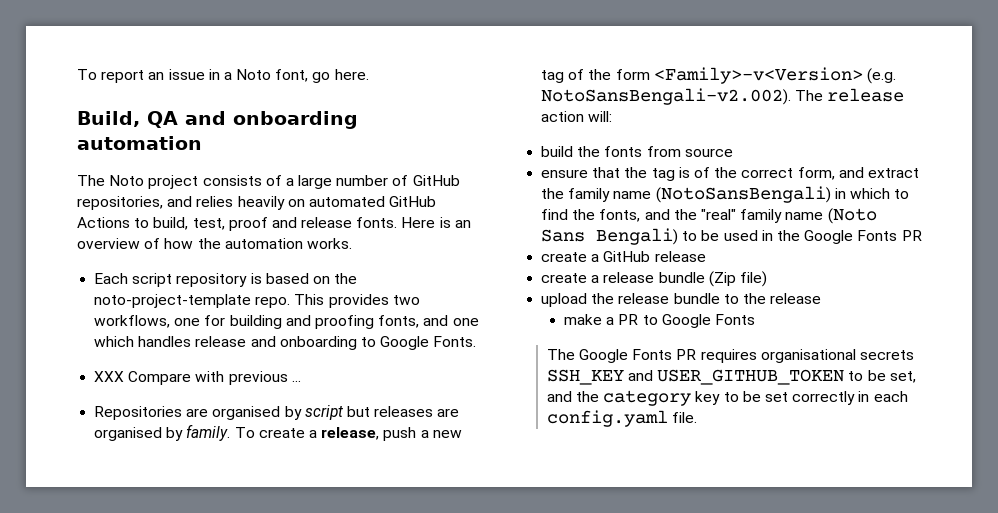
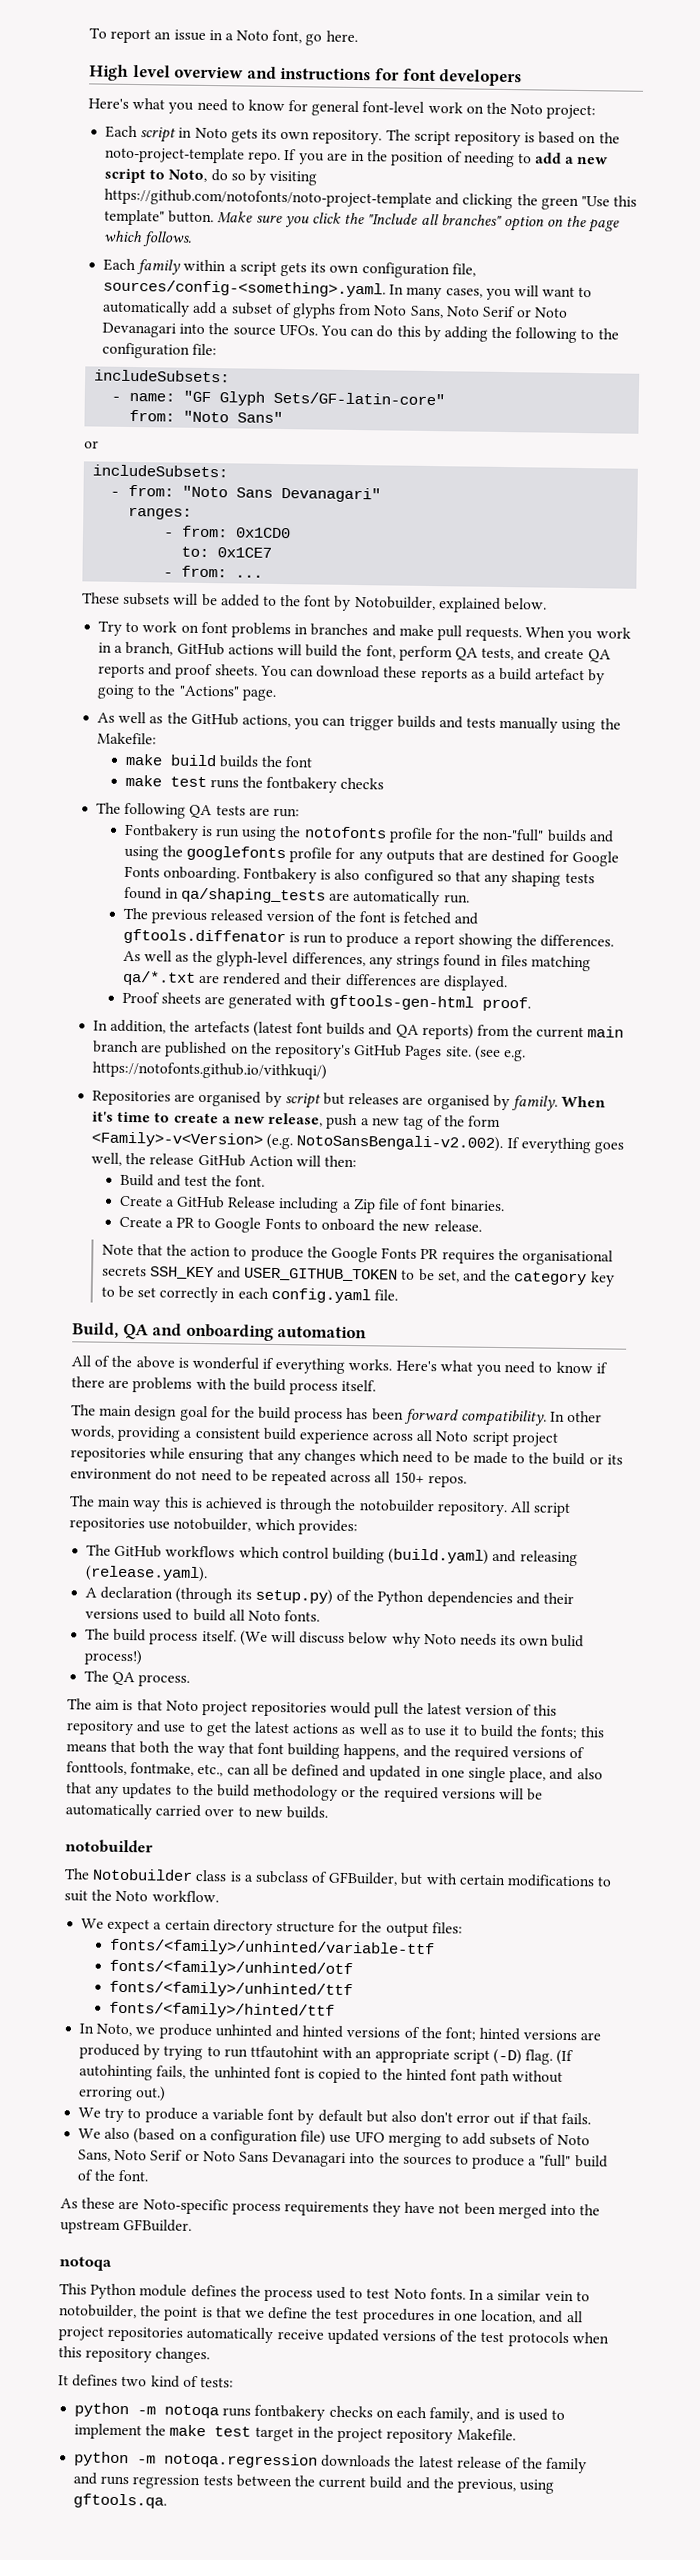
[77,111,358,129] [77,136,202,150] [77,175,460,189] [77,196,437,210] [77,217,471,231] [77,238,352,249] [94,273,129,284] Build, QA and onboarding automation // The Noto project consists of a large number of GitHub repositories, and relies heavily on automated GitHub Actions to build, test, proof and release fonts. Here is an overview of how the automation works. // Each -> [89,64,523,87] [88,97,597,120] [105,125,411,145] High level overview and instructions for font developers // Here's what you need to know for general font-level work on the Noto project: // Each script in Noto gets its own repository. The
[294,294,420,308] [94,315,479,329] [94,336,477,350] [94,371,301,385] This provides two workflows, one for building and proofing fonts, and one which handles release and onboarding to Google Fonts. // XXX Compare with previous ... -> [284,149,609,168] [104,168,318,186] [104,188,638,210] [104,209,621,233] [103,230,193,247] [103,258,476,279] [103,279,593,301] [102,300,569,319] [102,322,619,343] [102,342,218,359] [94,369,231,383] [111,390,446,406] [129,409,284,424] [84,440,99,449] [92,464,229,478] [110,484,382,503] [128,506,193,520] [163,525,292,539] [181,546,273,558] [163,565,264,578] [82,592,548,613] [98,620,631,643] [98,641,611,663] [98,663,606,685] [97,684,276,701] [97,711,621,734] [97,732,158,745] [124,753,314,768] [124,774,385,793] [96,802,300,819] [123,823,614,844] [123,845,619,867] [123,865,595,887] [123,886,470,907] [122,907,479,925] [122,928,615,950] [122,950,591,972] [121,970,509,992] [121,991,531,1012] [93,1019,625,1040] [93,1040,526,1062] [92,1061,328,1080] If you are in the position of needing to add a new script to Noto, do so by visiting https://github.com/notofonts/noto-project-template and clicking the green "Use this template" button. Make sure you click the "Include all branches" option on the page which follows. // Each family within a script gets its own configuration file, sources/config-<something>.yaml. In many cases, you will want to automatically add a subset of glyphs from Noto Sans, Noto Serif or Noto Devanagari into the source UFOs. You can do this by adding the following to the configuration file: // includeSubsets: // - name: "GF Glyph Sets/GF-latin-core" // from: "Noto Sans" // or // includeSubsets: // - from: "Noto Sans Devanagari" // ranges: // - from: 0x1CD0 // to: 0x1CE7 // - from: ... // These subsets will be added to the font by Notobuilder, explained below. // Try to work on font problems in branches and make pull requests. When you work in a branch, GitHub actions will build the font, perform QA tests, and create QA reports and proof sheets. You can download these reports as a build artefact by going to the "Actions" page. // As well as the GitHub actions, you can trigger builds and tests manually using the Makefile: // make build builds the font // make test runs the fontbakery checks // The following QA tests are run: // Fontbakery is run using the notofonts profile for the non-"full" builds and using the googlefonts profile for any outputs that are destined for Google Fonts onboarding. Fontbakery is also configured so that any shaping tests found in qa/shaping_tests are automatically run. // The previous released version of the font is fetched and gftools.diffenator is run to produce a report showing the differences. As well as the glyph-level differences, any strings found in files matching qa/*.txt are rendered and their differences are displayed. // Proof sheets are generated with gftools-gen-html proof. // In addition, the artefacts (latest font builds and QA reports) from the current main branch are published on the repository's GitHub Pages site. (see e.g. https://notofonts.github.io/vithkuqi/)
[234,427,317,438] To create a -> [561,1095,607,1108] [92,1111,265,1124] When it's time to create a new
[795,88,905,102] [541,111,613,122] [541,146,733,157] [541,167,919,181] [541,186,910,203] [541,208,877,224] [541,228,922,245] [541,251,706,262] [541,271,767,287] [541,293,822,307] [563,314,602,325] The release action will: // build the fonts from source // ensure that the tag is of the correct form, and extract the family name (NotoSansBengali) in which to find the fonts, and the "real" family name (Noto Sans Bengali) to be used in the Google Fonts PR // create a GitHub release // create a release bundle (Zip file) // upload the release bundle to the release // make -> [506,1137,624,1154] [91,1152,358,1168] [119,1173,266,1187] [118,1195,505,1214] [118,1216,162,1228] If everything goes well, the release GitHub Action will then: // Build and test the font. // Create a GitHub Release including a Zip file of font binaries. // Create
[546,349,575,360] // The -> [303,1218,482,1232] [101,1244,328,1262] to onboard the new release. // Note that the action to produce the
(757, 356) none -> [497,1248,519,1261] the
(698, 417) none -> [72,1322,368,1341] [71,1355,608,1377] [71,1376,377,1395] [71,1404,603,1427] [70,1425,558,1447] [70,1447,623,1466] [70,1468,467,1488] [69,1495,572,1517] [69,1517,358,1536] [86,1544,578,1567] [85,1565,209,1583] [85,1586,574,1608] [85,1608,321,1622] [85,1628,585,1648] [84,1649,144,1666] [84,1670,191,1687] [67,1698,558,1718] [66,1720,606,1740] [66,1740,586,1762] [66,1761,603,1783] [66,1782,544,1803] [65,1803,328,1820] [65,1839,153,1854] [64,1868,613,1888] [64,1889,219,1903] [81,1918,463,1938] [108,1938,435,1958] [108,1959,353,1978] [108,1980,353,1999] [108,2001,335,2019] [79,2023,602,2041] [79,2043,575,2066] [79,2064,564,2086] [78,2086,167,2102] [78,2107,592,2125] [78,2127,590,2148] [78,2149,608,2170] [77,2169,150,2182] [60,2197,601,2219] [60,2219,193,2234] [59,2256,112,2271] [59,2283,590,2302] [59,2304,583,2325] [58,2326,609,2348] [58,2346,211,2364] [58,2374,234,2388] [74,2402,565,2423] [74,2423,516,2444] [74,2451,588,2474] [73,2472,555,2494] [73,2493,168,2509] // Build, QA and onboarding automation // All of the above is wonderful if everything works. Here's what you need to know if there are problems with the build process itself. // The main design goal for the build process has been forward compatibility. In other words, providing a consistent build experience across all Noto script project repositories while ensuring that any changes which need to be made to the build or its environment do not need to be repeated across all 150+ repos. // The main way this is achieved is through the notobuilder repository. All script repositories use notobuilder, which provides: // The GitHub workflows which control building (build.yaml) and releasing (release.yaml). // A declaration (through its setup.py) of the Python dependencies and their versions used to build all Noto fonts. // The build process itself. (We will discuss below why Noto needs its own bulid process!) // The QA process. // The aim is that Noto project repositories would pull the latest version of this repository and use to get the latest actions as well as to use it to build the fonts; this means that both the way that font building happens, and the required versions of fonttools, fontmake, etc., can all be defined and updated in one single place, and also that any updates to the build methodology or the required versions will be automatically carried over to new builds. // notobuilder // The Notobuilder class is a subclass of GFBuilder, but with certain modifications to suit the Noto workflow. // We expect a certain directory structure for the output files: // fonts/<family>/unhinted/variable-ttf // fonts/<family>/unhinted/otf // fonts/<family>/unhinted/ttf // fonts/<family>/hinted/ttf // In Noto, we produce unhinted and hinted versions of the font; hinted versions are produced by trying to run ttfautohint with an appropriate script (-D) flag. (If autohinting fails, the unhinted font is copied to the hinted font path without erroring out.) // We try to produce a variable font by default but also don't error out if that fails. // We also (based on a configuration file) use UFO merging to add subsets of Noto Sans, Noto Serif or Noto Sans Devanagari into the sources to produce a "full" build of the font. // As these are Noto-specific process requirements they have not been merged into the upstream GFBuilder. // notoqa // This Python module defines the process used to test Noto fonts. In a similar vein to notobuilder, the point is that we define the test procedures in one location, and all project repositories automatically receive updated versions of the test protocols when this repository changes. // It defines two kind of tests: // python -m notoqa runs fontbakery checks on each family, and is used to implement the make test target in the project repository Makefile. // python -m notoqa.regression downloads the latest release of the family and runs regression tests between the current build and the previous, using gftools.qa.

